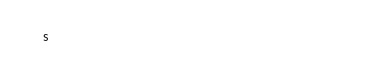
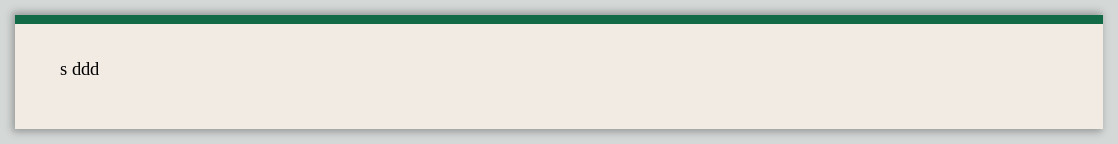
(48, 37) none -> [72,62,100,75] ddd

